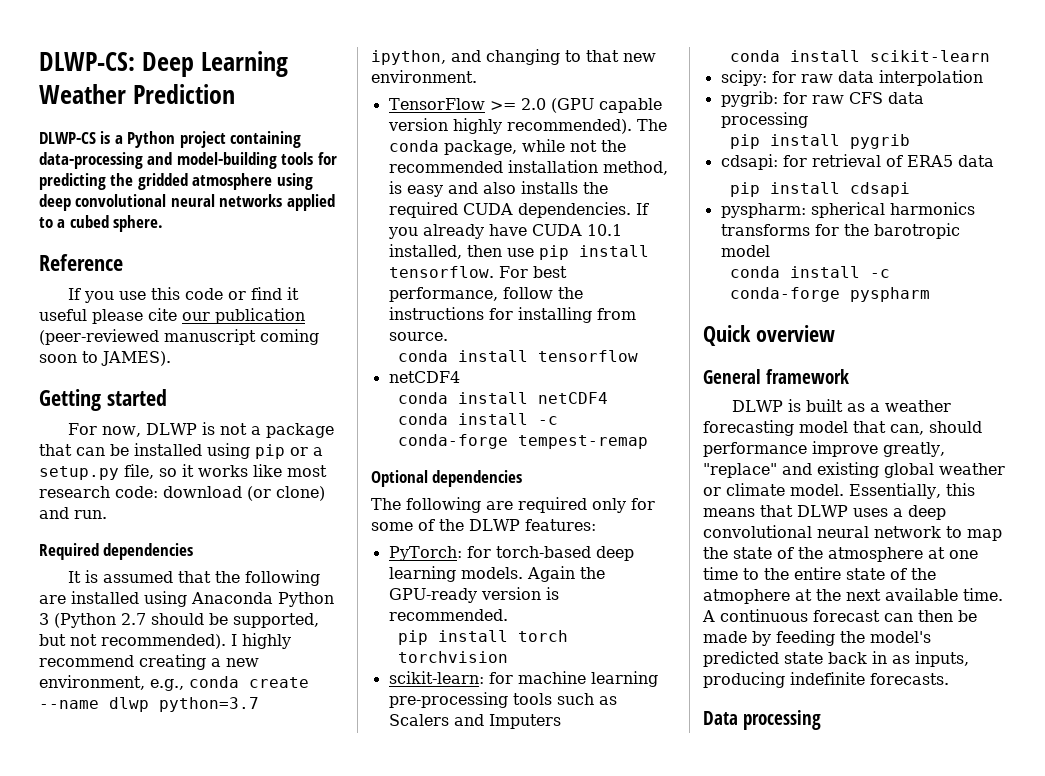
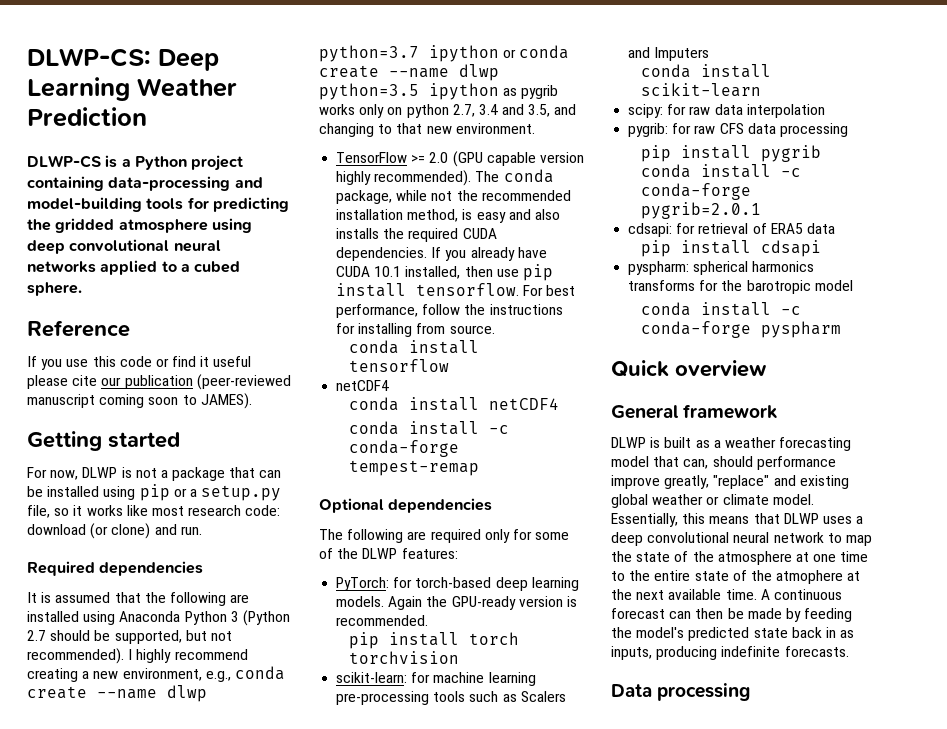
[371,50,446,65] ipython, -> [429,45,570,62] [319,64,499,81] [319,83,559,100] [319,104,551,118] ipython or conda create --name dlwp python=3.5 ipython as pygrib works only on python 2.7, 3.4 and 3.5,
(910, 141) none -> [640,164,801,178] [640,183,751,200] [640,202,761,219] conda install -c conda-forge pygrib=2.0.1

